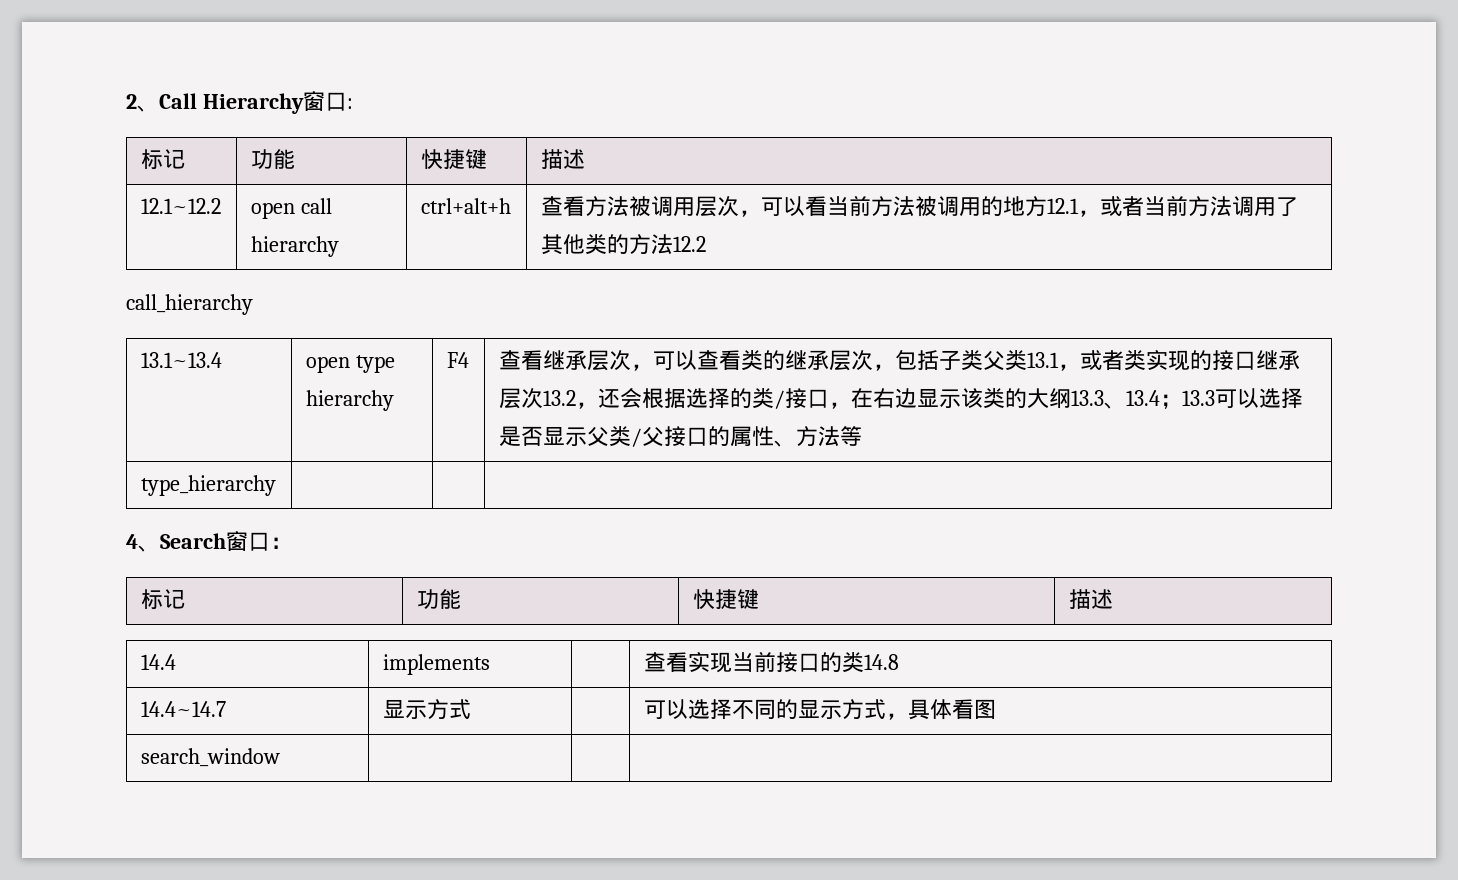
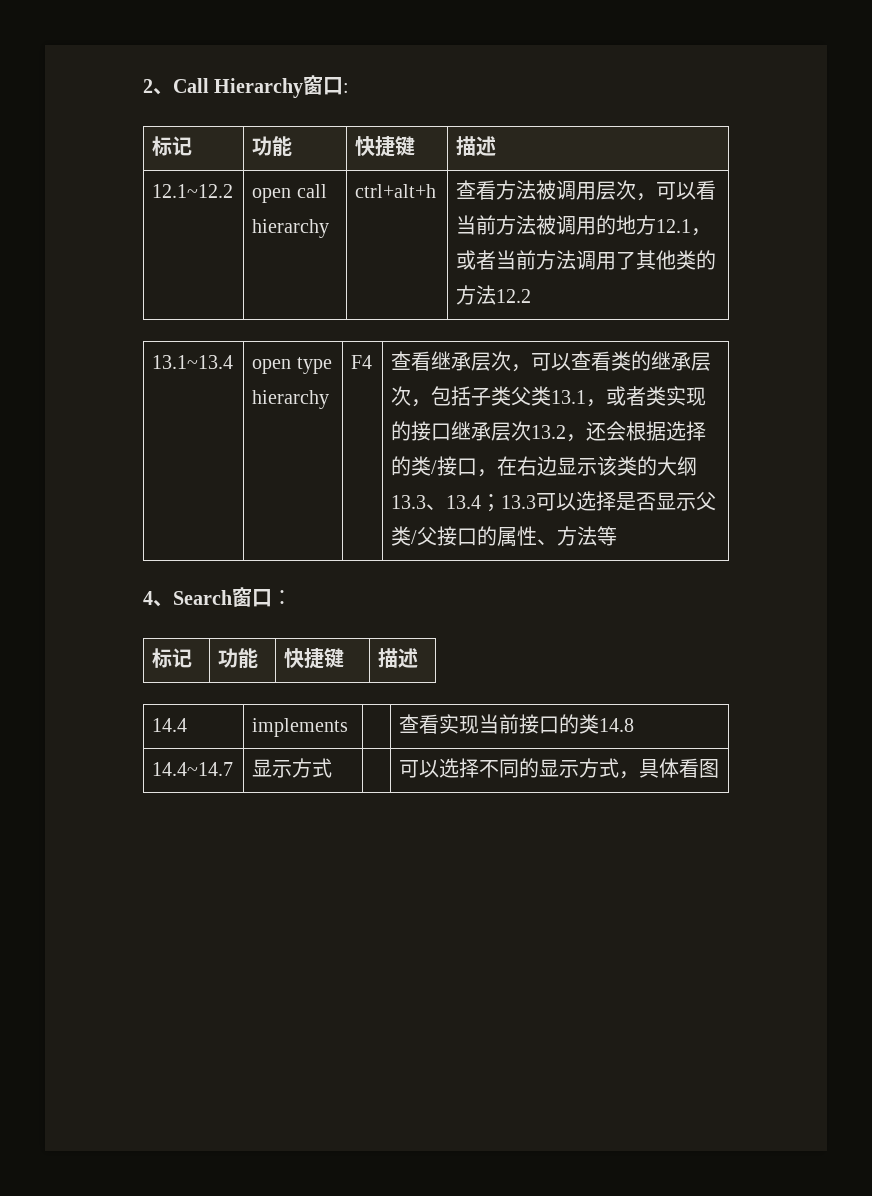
[126,294,253,315] // call_hierarchy -> (532, 296) none
[140,475,276,496] // type_hierarchy | | | -> (618, 536) none
[140,748,280,767] // search_window | | | -> (720, 768) none

